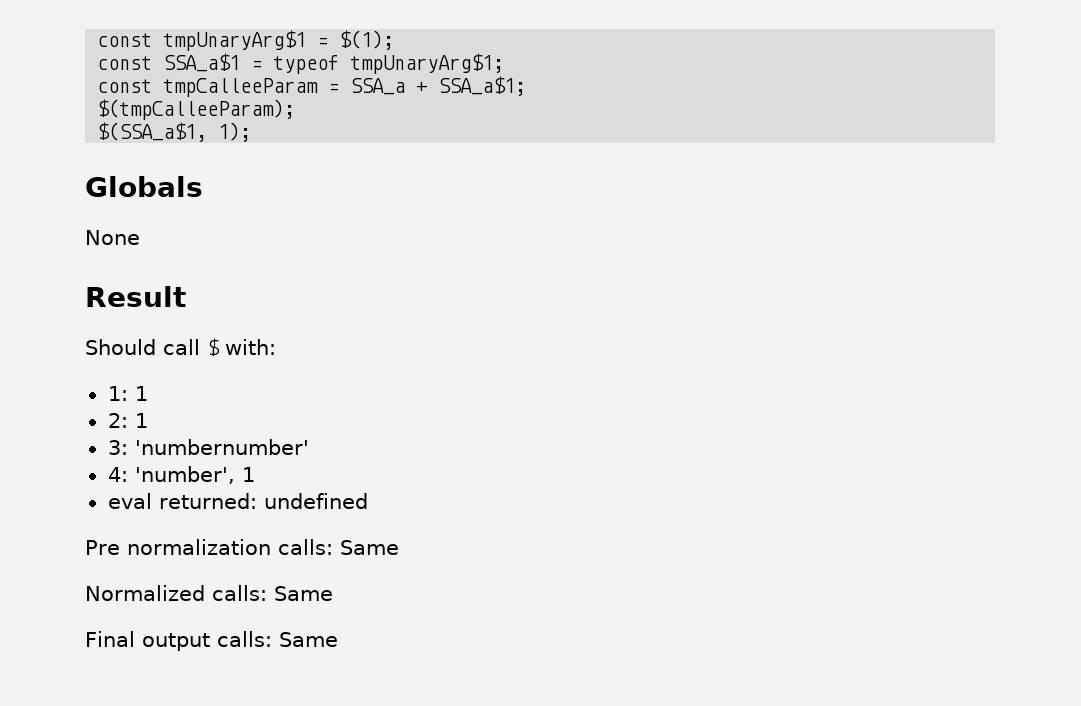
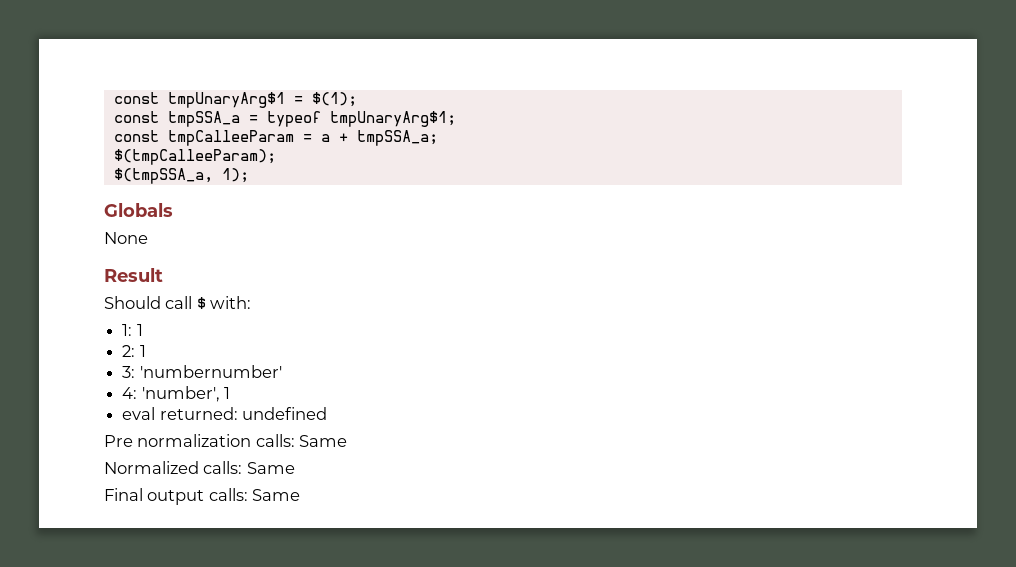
[163,53,241,72] SSA_a$1 -> [167,111,240,127] tmpSSA_a
[350,76,527,96] SSA_a + SSA_a$1; -> [320,130,438,146] a + tmpSSA_a;
[97,122,208,142] $(SSA_a$1, -> [113,168,213,184] $(tmpSSA_a,

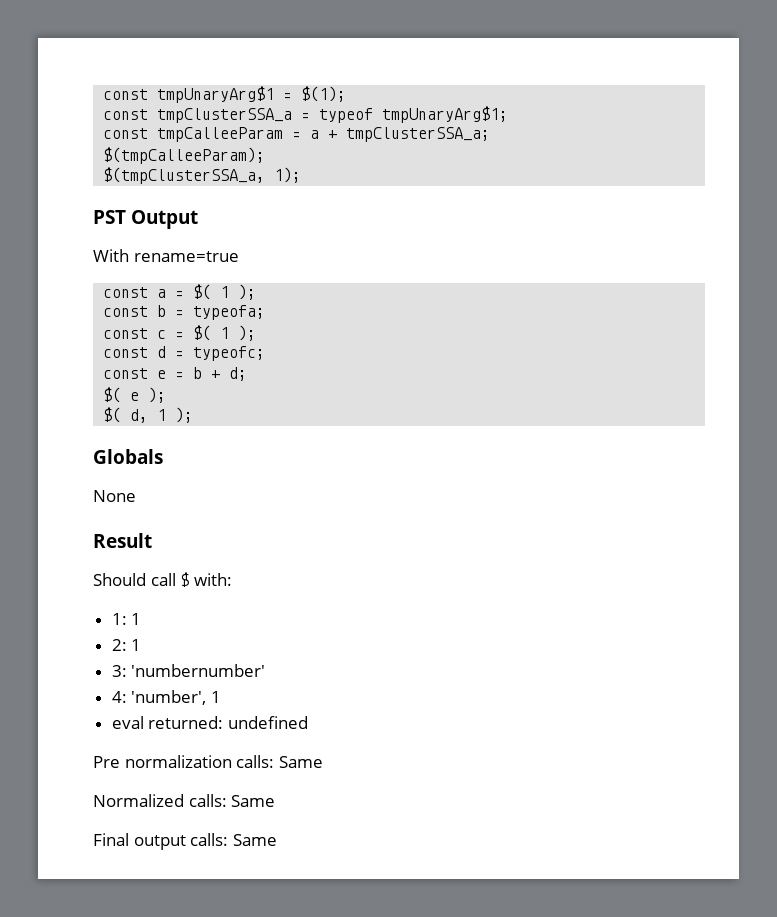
[167,111,240,127] tmpSSA_a -> [157,108,293,123] tmpClusterSSA_a
[356,130,438,146] tmpSSA_a; -> [346,127,491,142] tmpClusterSSA_a;
[113,168,213,184] $(tmpSSA_a, -> [103,167,266,184] $(tmpClusterSSA_a,
(249, 175) none -> [93,210,198,229] [93,249,239,262] [103,284,257,300] [103,305,266,320] [103,325,257,341] [103,346,266,361] [103,367,248,381] [103,387,167,403] [103,407,194,423] // PST Output // With rename=true // const a = $( 1 ); // const b = typeofa; // const c = $( 1 ); // const d = typeofc; // const e = b + d; // $( e ); // $( d, 1 );

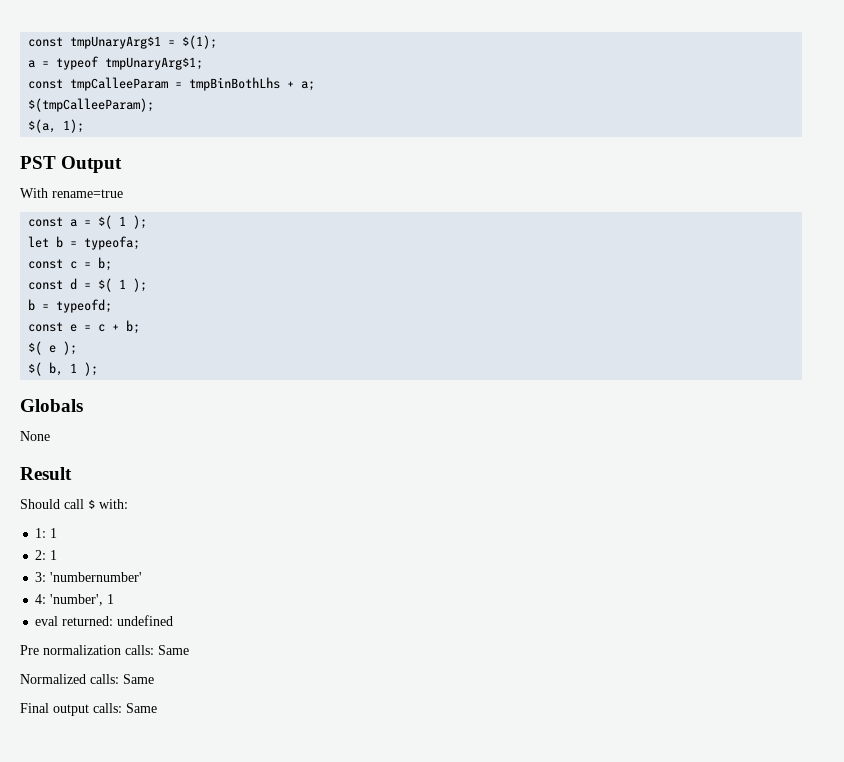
[103,108,293,123] const tmpClusterSSA_a -> [28,60,36,68] a
[310,127,491,142] a + tmpClusterSSA_a; -> [189,77,316,91] tmpBinBothLhs + a;
[103,167,266,184] $(tmpClusterSSA_a, -> [28,119,57,133] $(a,
[103,306,149,317] const -> [28,236,50,248] let
[193,325,257,341] [103,346,266,361] $( 1 ); // const d = typeofc; -> [98,257,113,271] [28,278,148,292] [28,299,113,313] b; // const d = $( 1 ); // b = typeofd;
[193,367,248,381] b + d; -> [98,320,141,334] c + b;
[130,409,149,423] d, -> [49,362,64,376] b,

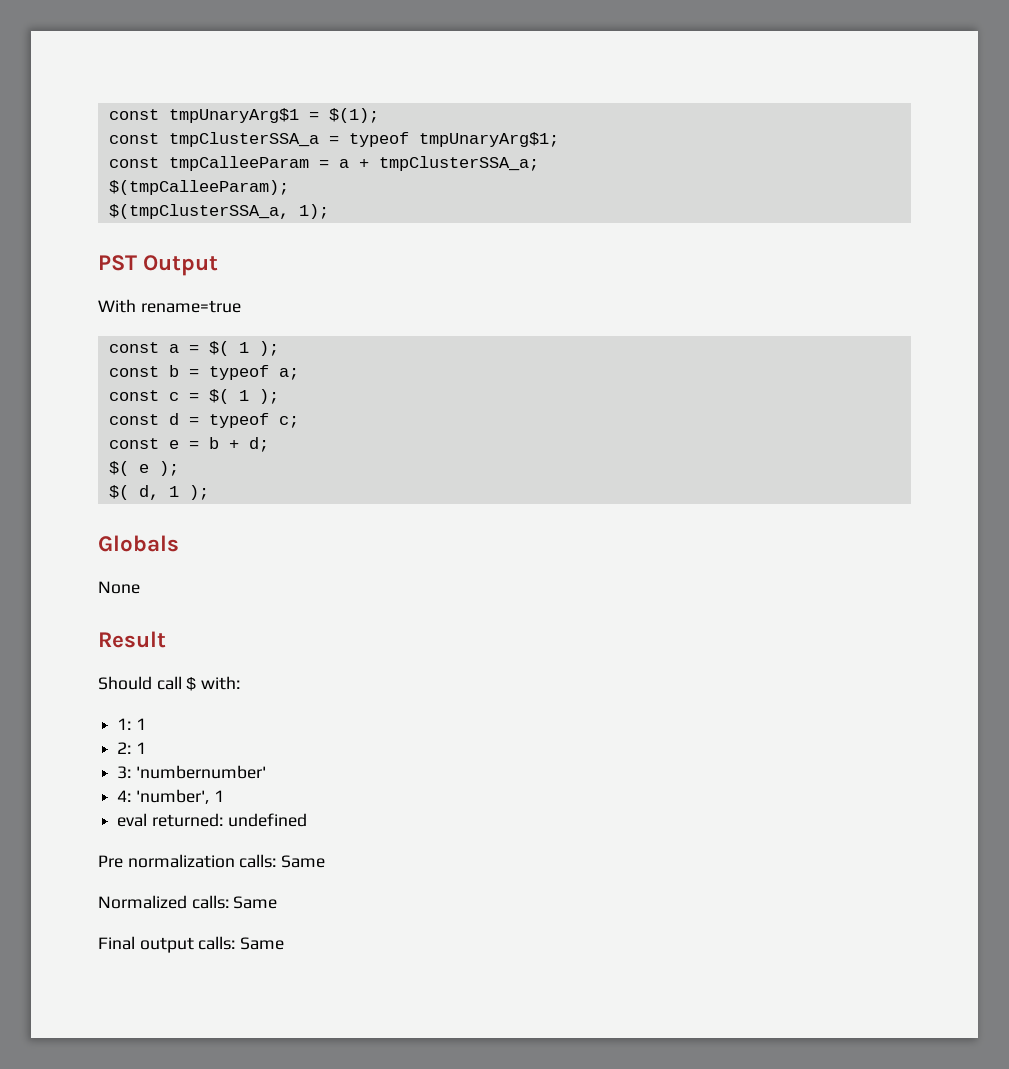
[28,60,36,68] a -> [108,132,319,147] const tmpClusterSSA_a
[189,77,316,91] tmpBinBothLhs + a; -> [338,156,539,171] a + tmpClusterSSA_a;
[28,119,57,133] $(a, -> [108,204,289,219] $(tmpClusterSSA_a,
[28,236,141,250] let b = typeofa; -> [108,365,299,380] const b = typeof a;
[98,257,113,271] [28,278,148,292] [28,299,113,313] b; // const d = $( 1 ); // b = typeofd; -> [208,389,279,404] [108,413,299,428] $( 1 ); // const d = typeof c;
[98,320,141,334] c + b; -> [208,437,269,452] b + d;
[49,362,64,376] b, -> [138,485,159,500] d,

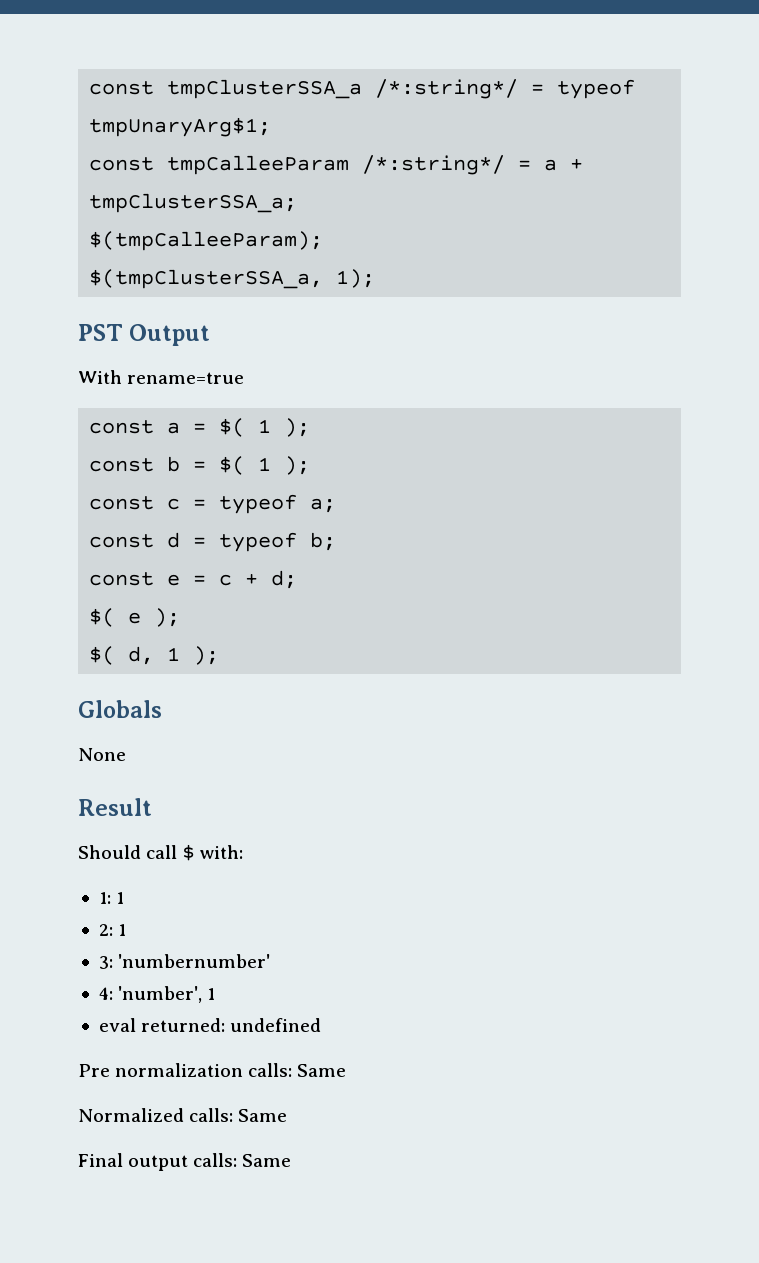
[108,108,379,123] [108,132,319,147] const tmpUnaryArg$1 = $(1); // const tmpClusterSSA_a -> [89,79,519,99] const tmpClusterSSA_a /*:string*/
(309, 163) none -> [362,155,506,175] /*:string*/
[208,365,299,380] [108,389,279,404] typeof a; // const c = $( 1 ); -> [219,456,311,475] [89,494,337,514] $( 1 ); // const c = typeof a;
[278,416,299,428] c; -> [310,532,337,551] b;
[208,437,219,449] b -> [219,574,233,586] c

